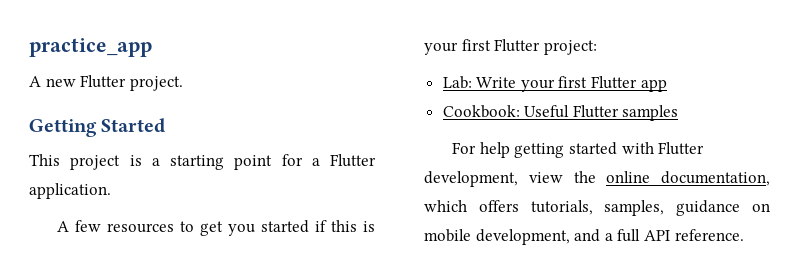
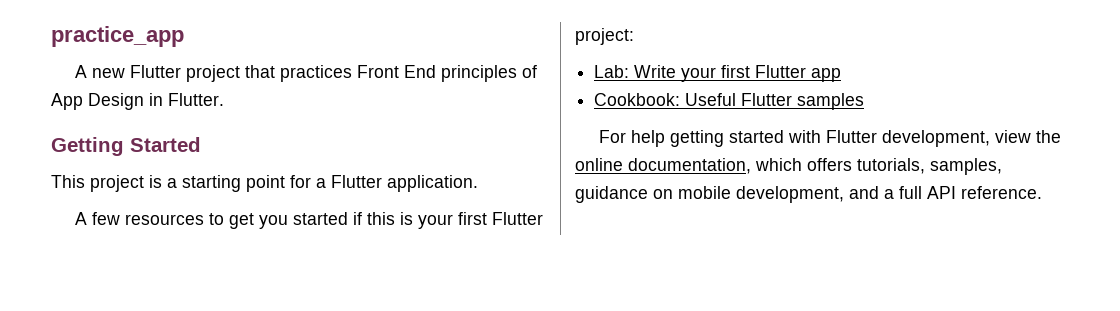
[129,76,183,91] project. -> [185,65,537,82] [51,93,224,110] project that practices Front End principles of App Design in Flutter.

